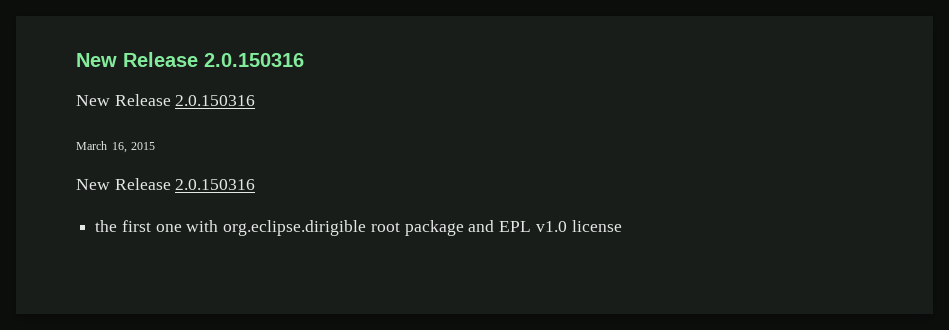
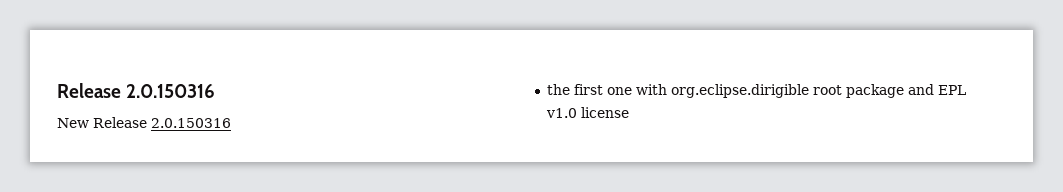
[76,53,117,67] New -> (57, 90) none
[76,141,156,153] [76,178,256,190] // March 16, 2015 // New Release 2.0.150316 -> (231, 123) none

